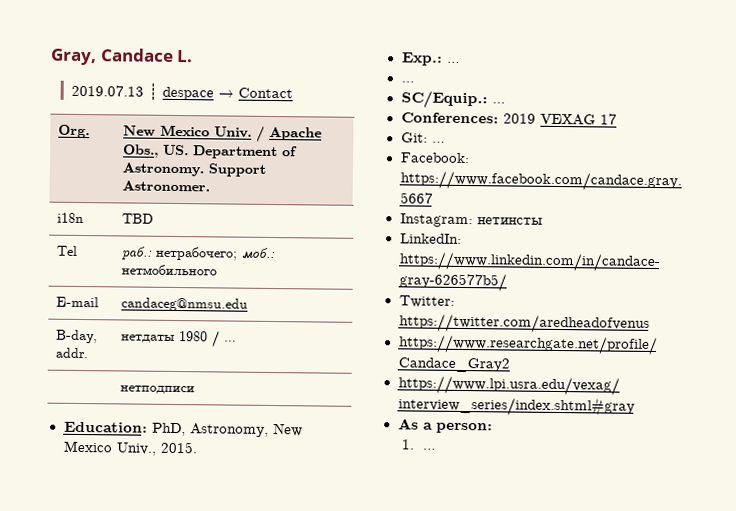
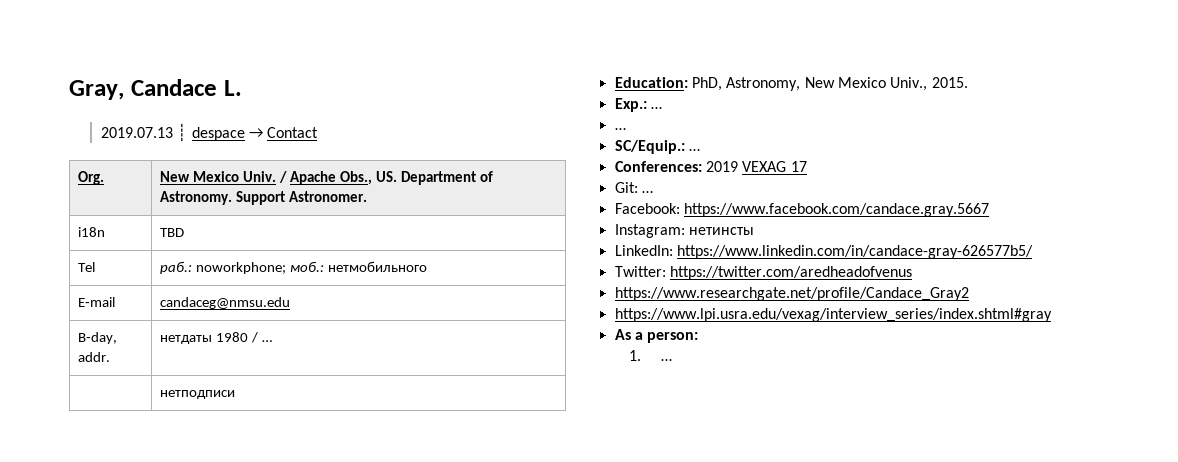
[155,246,239,261] нетрабочего; -> [196,262,287,274] noworkphone;

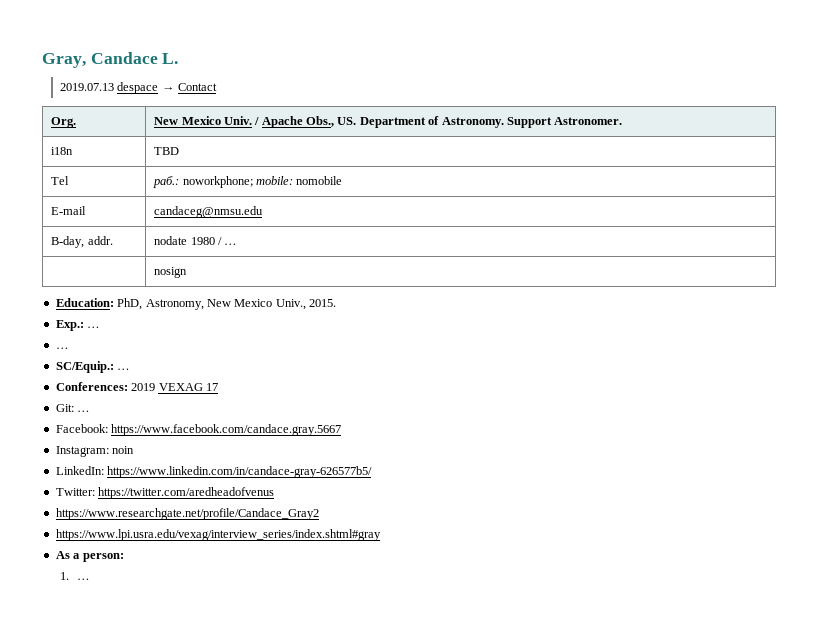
[177,123,188,142] ┊ -> (114, 87) none
[290,261,428,272] моб.: нетмобильного -> [255,176,343,185] mobile: nomobile
[160,335,213,344] нетдаты -> [154,236,188,245] nodate
[160,390,236,399] нетподписи -> [154,267,188,278] nosign
[688,227,754,235] нетинсты -> [112,446,135,454] noin

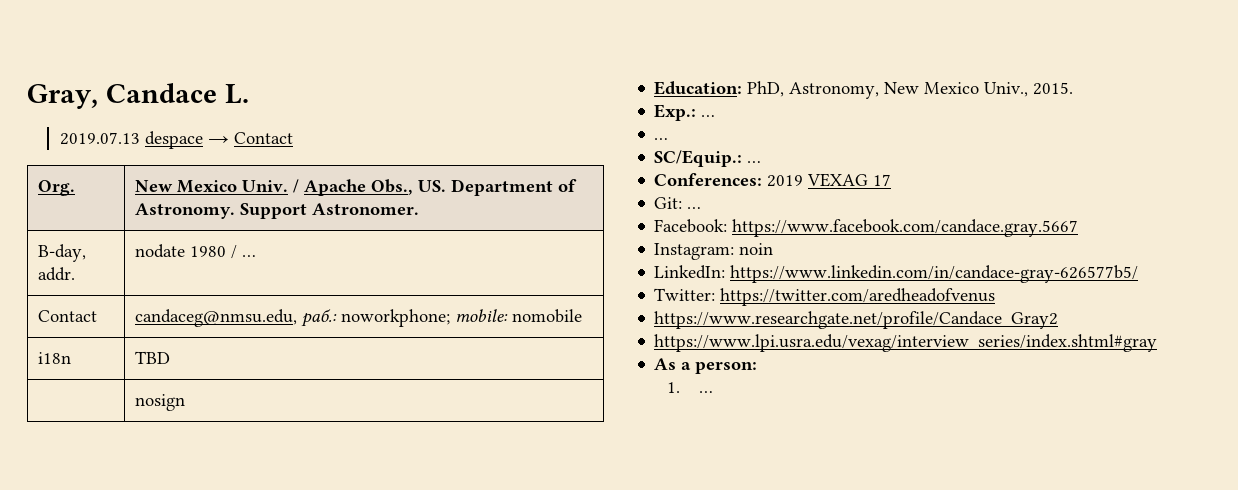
[51,147,74,155] [154,147,180,155] [51,176,70,185] [153,176,343,188] [51,206,87,215] [154,206,264,218] // i18n | TBD // Tel | раб.: noworkphone; mobile: nomobile // E‑mail | candaceg@nmsu.edu -> (419, 209) none
(238, 244) none -> [37,310,97,322] [134,309,582,327] [37,352,71,364] [134,351,170,364] // Contact | candaceg@nmsu.edu, раб.: noworkphone; mobile: nomobile // i18n | TBD

